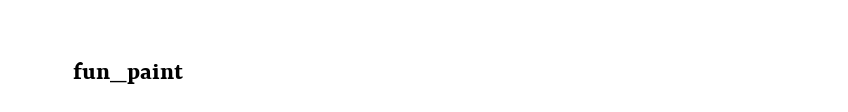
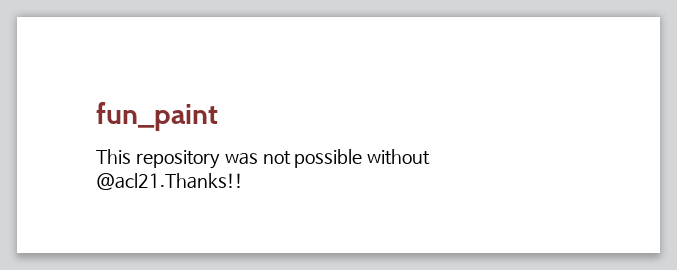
(183, 73) none -> [96,149,431,169] [96,173,243,190] // This repository was not possible without @acl21.Thanks!!

